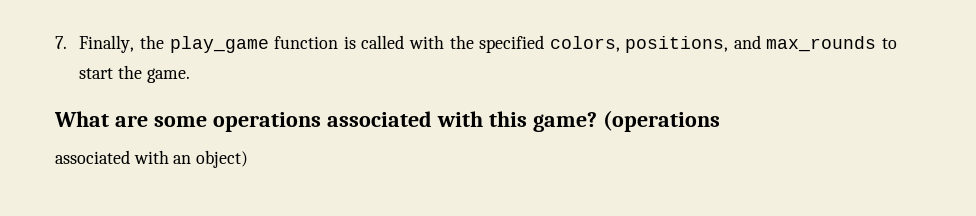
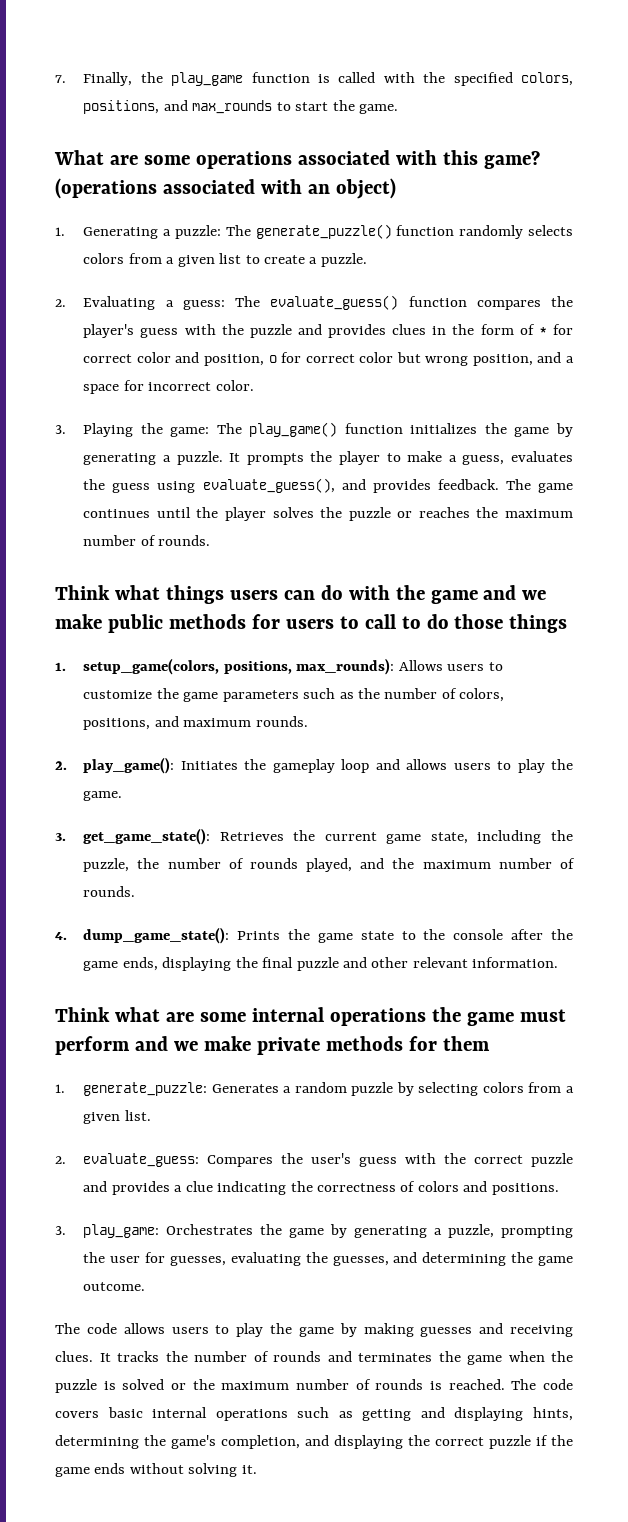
(720, 121) // -> (157, 188) none
(249, 159) none -> [55,224,573,239] [83,253,367,267] [55,295,573,310] [83,324,574,338] [83,352,575,366] [83,380,254,394] [55,422,573,437] [83,451,574,465] [83,478,573,493] [83,507,574,521] [83,535,211,546] [55,585,547,604] [55,614,568,633] [55,658,503,675] [83,688,505,702] [83,716,308,730] [55,757,573,774] [83,791,123,801] [55,828,573,845] [83,858,575,872] [83,886,136,897] [55,927,573,944] [83,957,559,971] [55,1007,566,1026] [55,1036,490,1055] [55,1082,574,1096] [83,1110,151,1124] [55,1153,573,1167] [83,1181,559,1195] [55,1224,573,1238] [83,1252,574,1266] [83,1282,146,1291] [55,1323,573,1337] [55,1351,573,1365] [55,1379,574,1393] [55,1407,573,1421] [55,1435,573,1449] [55,1463,257,1477] // 1. Generating a puzzle: The generate_puzzle() function randomly selects colors from a given list to create a puzzle. // 2. Evaluating a guess: The evaluate_guess() function compares the player's guess with the puzzle and provides clues in the form of * for correct color and position, o for correct color but wrong position, and a space for incorrect color. // 3. Playing the game: The play_game() function initializes the game by generating a puzzle. It prompts the player to make a guess, evaluates the guess using evaluate_guess(), and provides feedback. The game continues until the player solves the puzzle or reaches the maximum number of rounds. // Think what things users can do with the game and we make public methods for users to call to do those things // 1. setup_game(colors, positions, max_rounds): Allows users to customize the game parameters such as the number of colors, positions, and maximum rounds. // 2. play_game(): Initiates the gameplay loop and allows users to play the game. // 3. get_game_state(): Retrieves the current game state, including the puzzle, the number of rounds played, and the maximum number of rounds. // 4. dump_game_state(): Prints the game state to the console after the game ends, displaying the final puzzle and other relevant information. // Think what are some internal operations the game must perform and we make private methods for them // 1. generate_puzzle: Generates a random puzzle by selecting colors from a given list. // 2. evaluate_guess: Compares the user's guess with the correct puzzle and provides a clue indicating the correctness of colors and positions. // 3. play_game: Orchestrates the game by generating a puzzle, prompting the user for guesses, evaluating the guesses, and determining the game outcome. // The code allows users to play the game by making guesses and receiving clues. It tracks the number of rounds and terminates the game when the puzzle is solved or the maximum number of rounds is reached. The code covers basic internal operations such as getting and displaying hints, determining the game's completion, and displaying the correct puzzle if the game ends without solving it.

